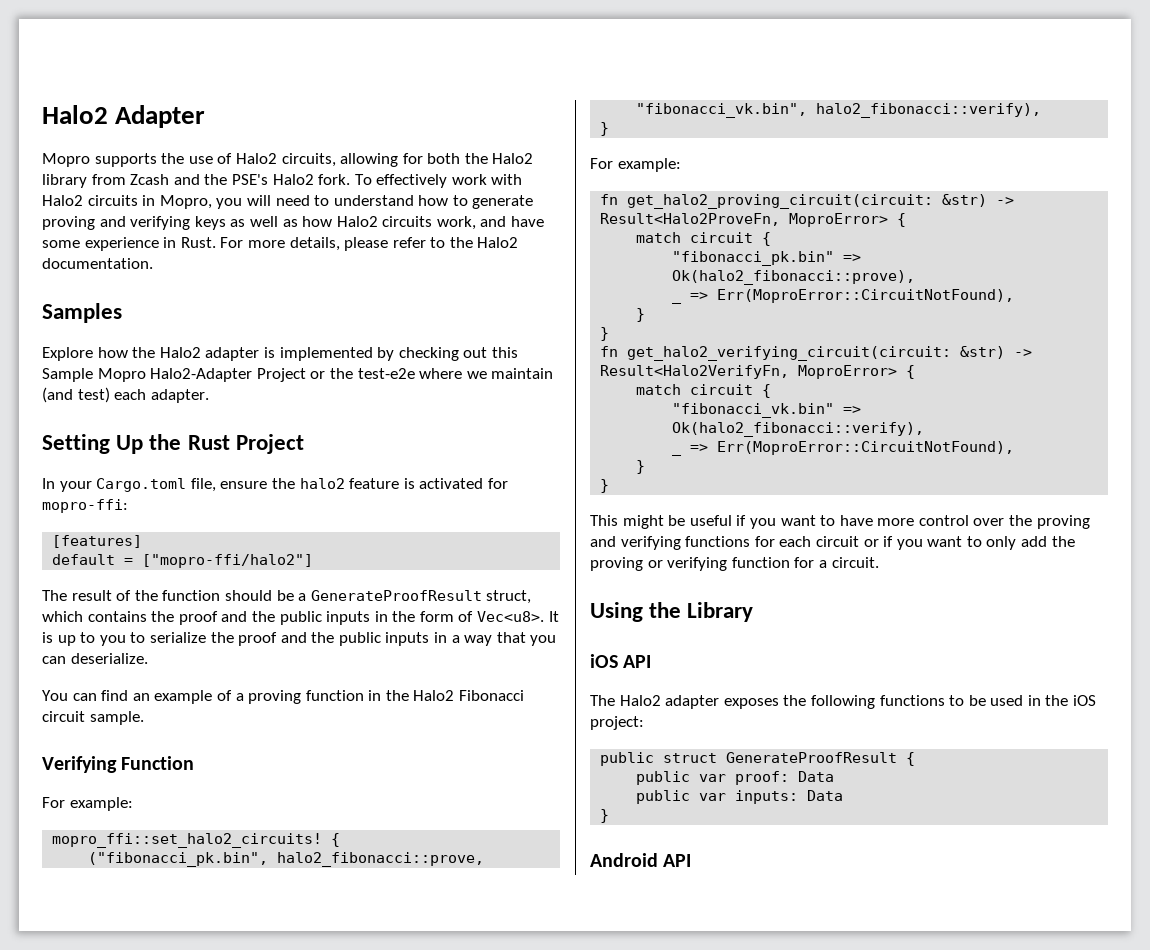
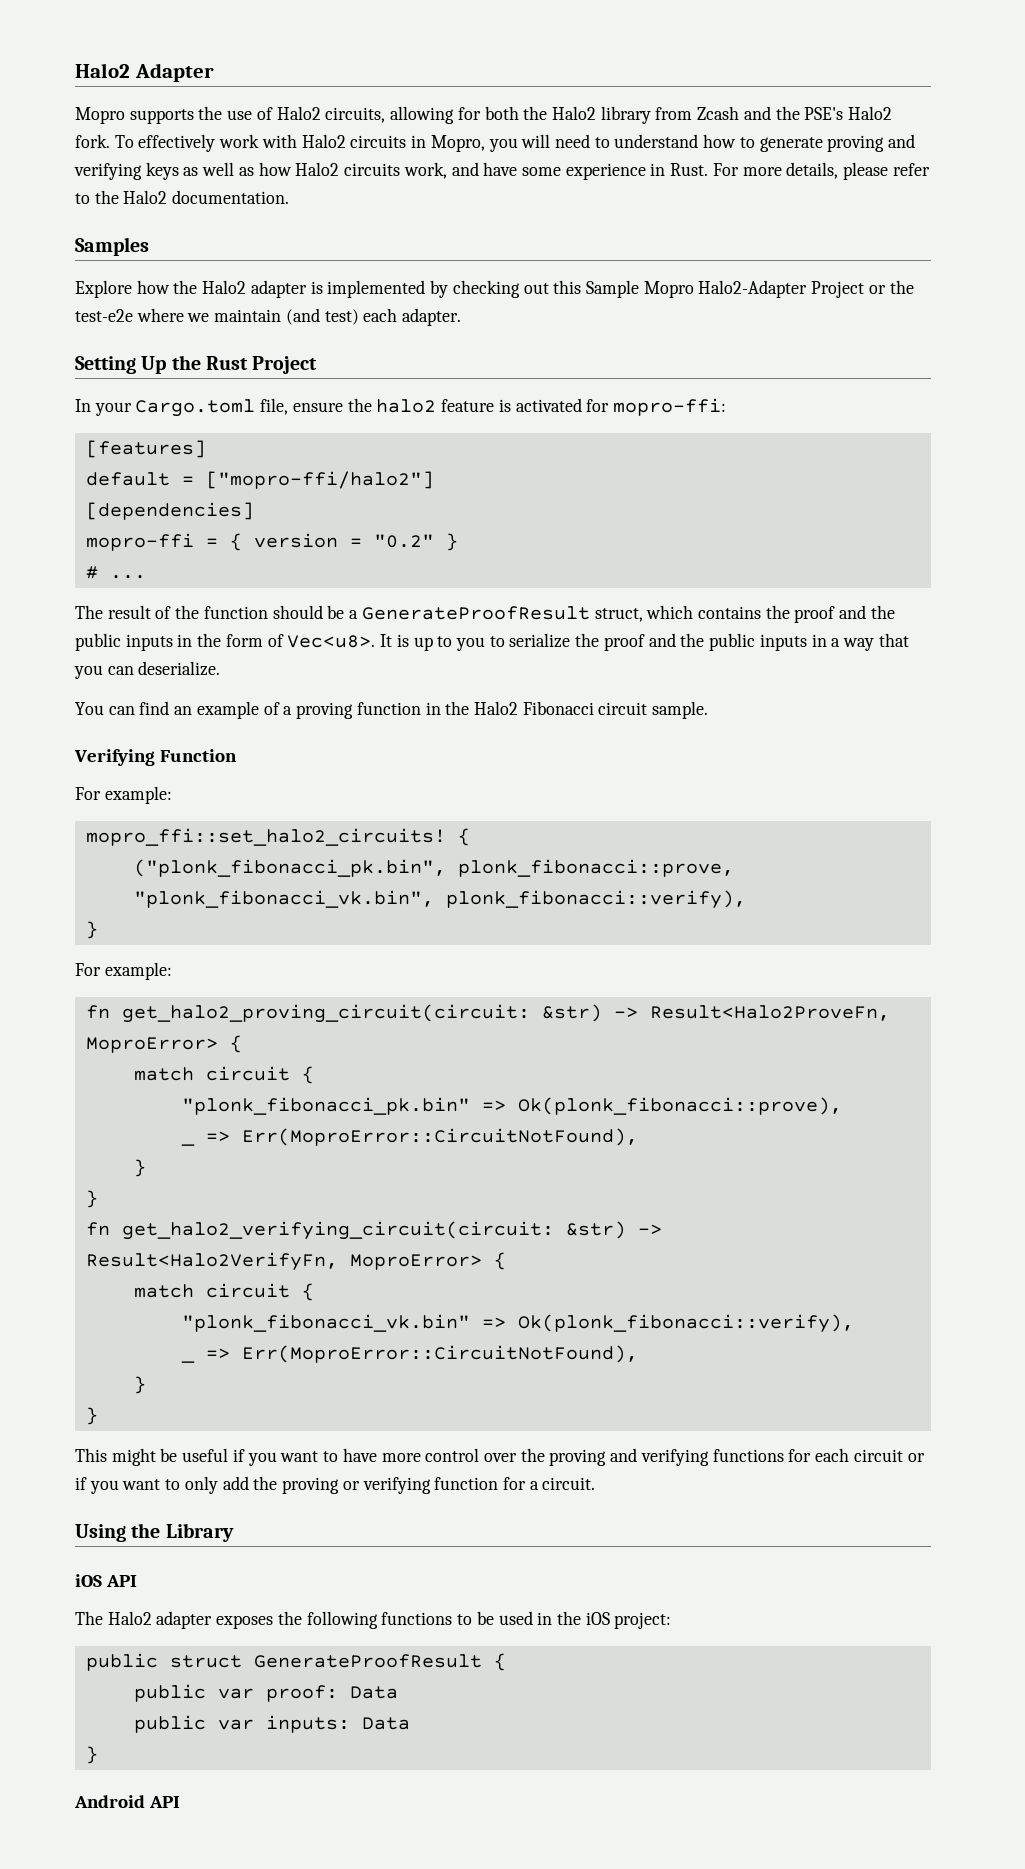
(314, 561) none -> [85,502,254,520] [85,533,458,551] [85,566,146,579] // [dependencies] // mopro-ffi = { version = "0.2" } // # ...
[88,852,485,867] [636,103,1042,118] ("fibonacci_pk.bin", halo2_fibonacci::prove, "fibonacci_vk.bin", halo2_fibonacci::verify), -> [133,859,734,877] [133,890,746,909] ("plonk_fibonacci_pk.bin", plonk_fibonacci::prove, "plonk_fibonacci_vk.bin", plonk_fibonacci::verify),
[672,251,862,266] [672,270,916,285] "fibonacci_pk.bin" => Ok(halo2_fibonacci::prove), -> [181,1097,842,1115] "plonk_fibonacci_pk.bin" => Ok(plonk_fibonacci::prove),
[672,403,862,418] [672,422,925,437] "fibonacci_vk.bin" => Ok(halo2_fibonacci::verify), -> [181,1314,854,1333] "plonk_fibonacci_vk.bin" => Ok(plonk_fibonacci::verify),

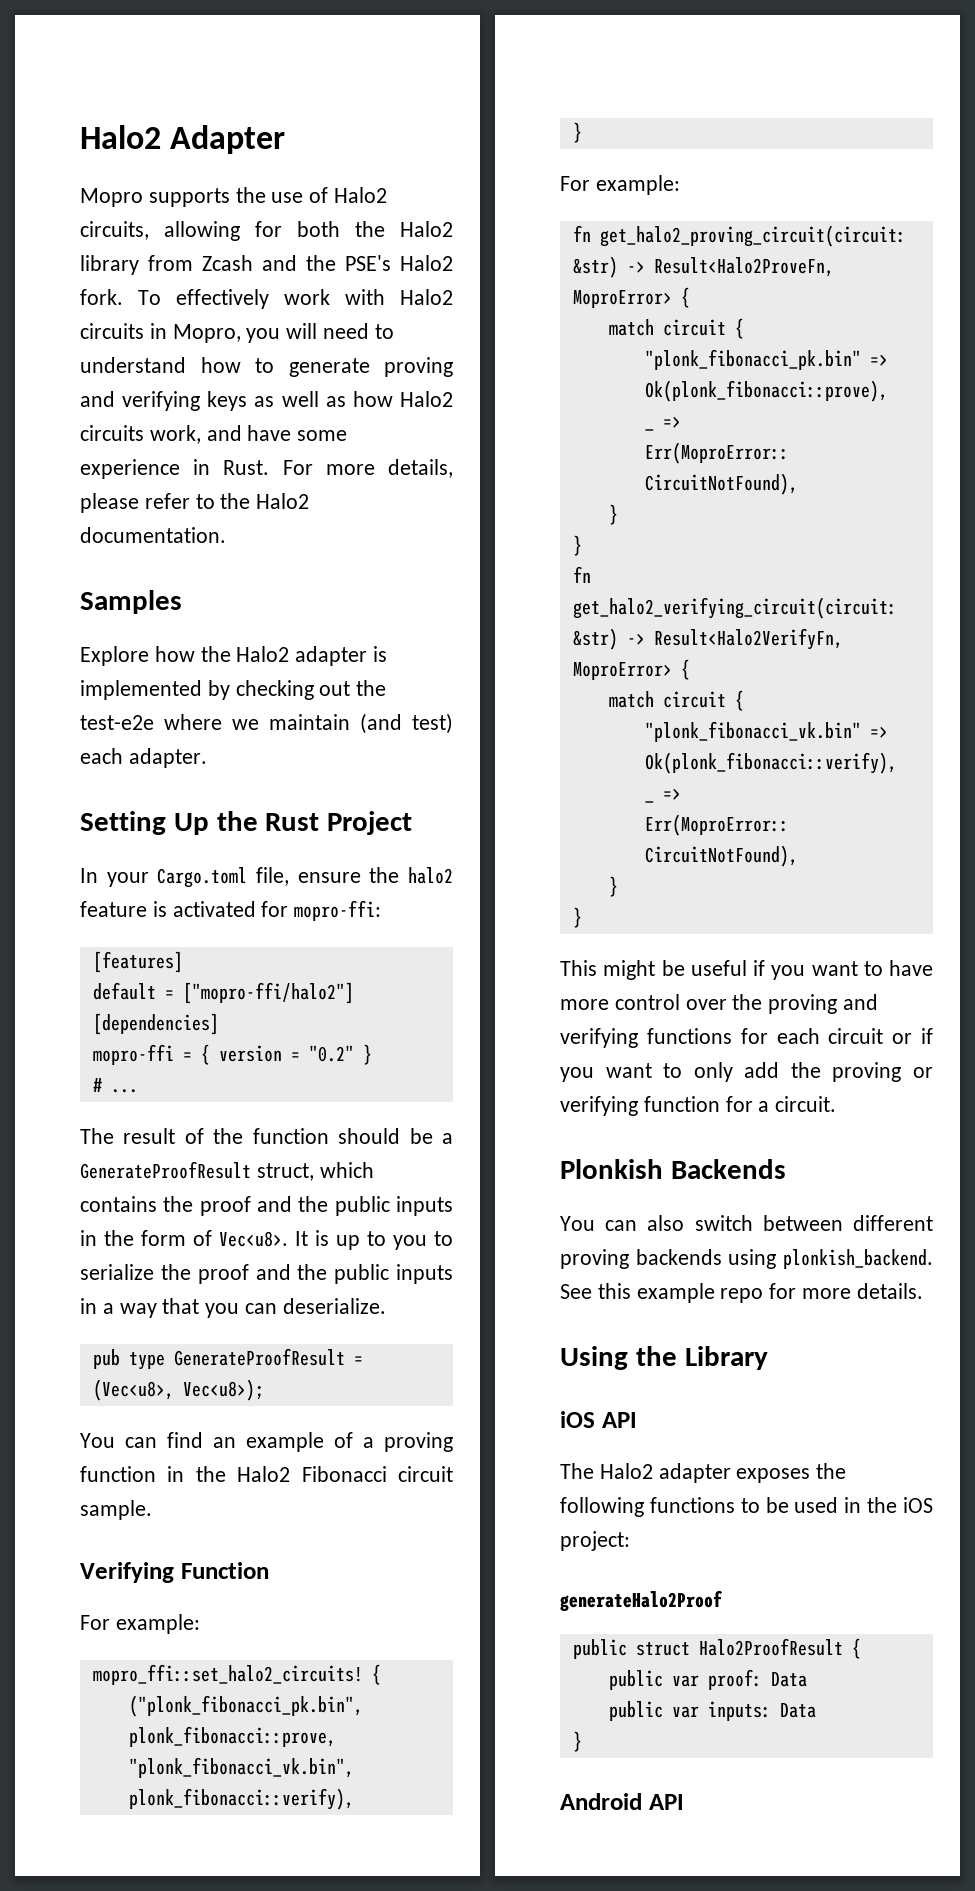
[553,280,886,298] this Sample Mopro Halo2-Adapter Project or -> (351, 688) none
(221, 668) none -> [92,1348,363,1370] [92,1379,264,1401] // pub type GenerateProofResult = (Vec<u8>, Vec<u8>);
(596, 1483) none -> [560,1159,786,1179] [560,1215,933,1231] [560,1249,933,1269] [560,1283,923,1303] // Plonkish Backends // You can also switch between different proving backends using plonkish_backend. See this example repo for more details.
(672, 1620) none -> [560,1590,723,1611] // generateHalo2Proof
[253,1654,482,1668] GenerateProofResult -> [698,1638,843,1656] Halo2ProofResult

